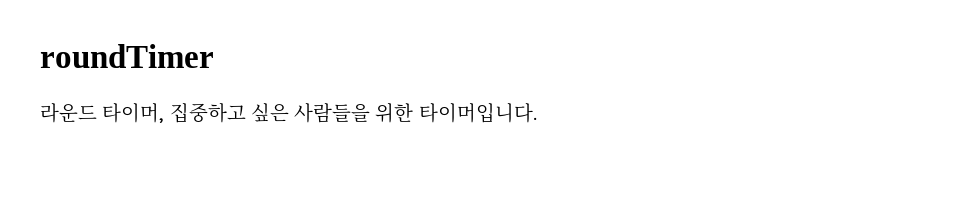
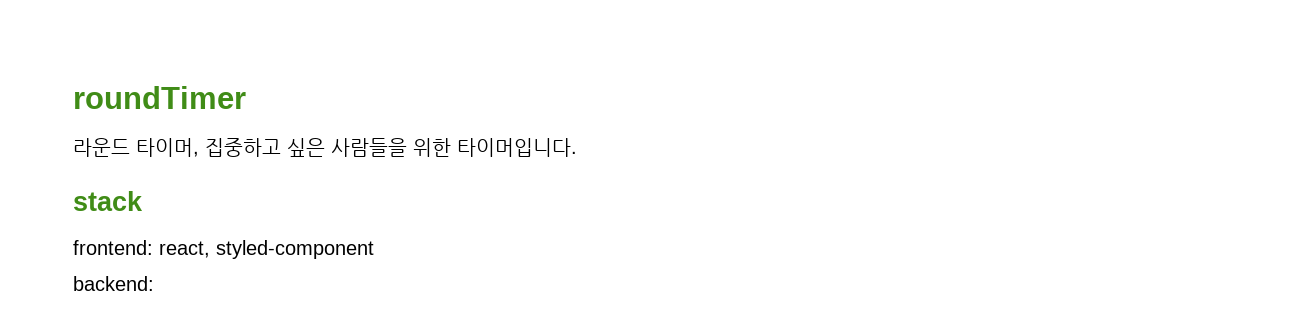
(537, 113) none -> [73,191,143,211] [73,240,374,259] [73,276,154,291] // stack // frontend: react, styled-component // backend:

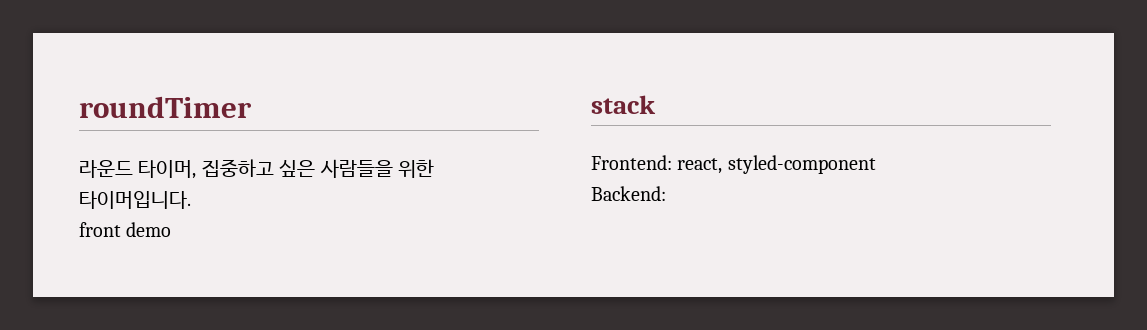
(577, 147) none -> [79,222,172,237] // front demo
[73,240,153,255] frontend: -> [591,155,672,170] Frontend:
[73,276,154,291] backend: -> [591,186,666,201] Backend:

